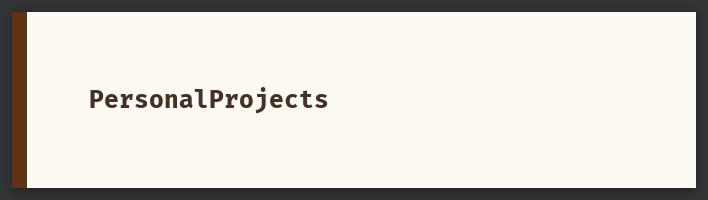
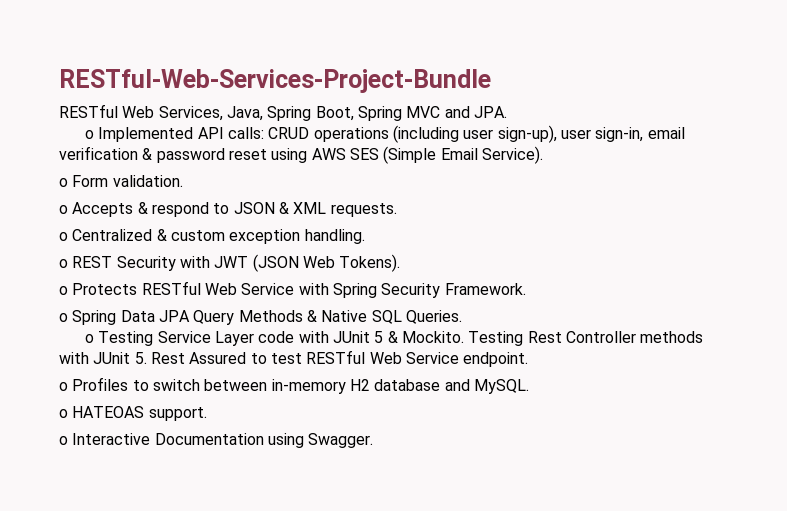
[89,87,329,114] PersonalProjects -> [59,69,491,93] [59,104,507,121] [84,125,685,143] [59,146,543,164] [59,175,183,187] [59,202,397,217] [59,229,365,244] [59,254,401,272] [59,281,526,298] [59,310,462,325] [84,331,704,346] [59,350,529,367] [59,377,529,394] [59,406,207,421] [59,433,374,448] RESTful-Web-Services-Project-Bundle // RESTful Web Services, Java, Spring Boot, Spring MVC and JPA. // o Implemented API calls: CRUD operations (including user sign-up), user sign-in, email verification & password reset using AWS SES (Simple Email Service). // o Form validation. // o Accepts & respond to JSON & XML requests. // o Centralized & custom exception handling. // o REST Security with JWT (JSON Web Tokens). // o Protects RESTful Web Service with Spring Security Framework. // o Spring Data JPA Query Methods & Native SQL Queries. // o Testing Service Layer code with JUnit 5 & Mockito. Testing Rest Controller methods with JUnit 5. Rest Assured to test RESTful Web Service endpoint. // o Profiles to switch between in-memory H2 database and MySQL. // o HATEOAS support. // o Interactive Documentation using Swagger.

